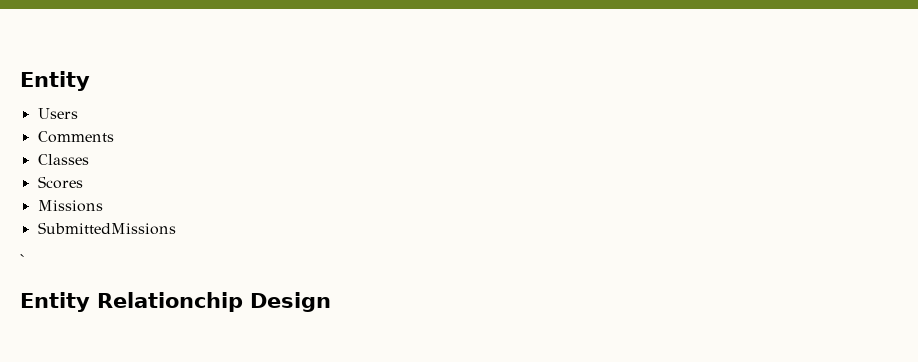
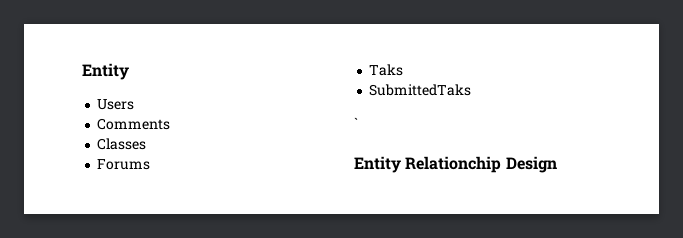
[37,176,83,189] [37,200,103,212] [37,222,176,235] Scores // Missions // SubmittedMissions -> [97,159,151,170] [369,64,404,76] [369,84,472,96] Forums // Taks // SubmittedTaks

